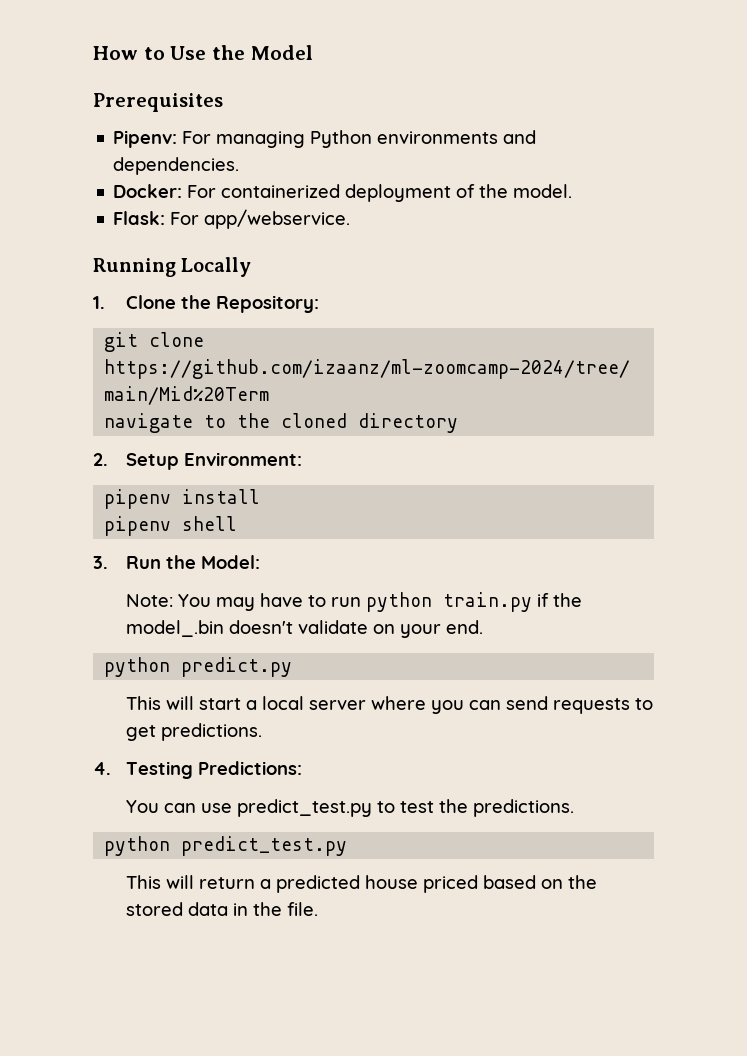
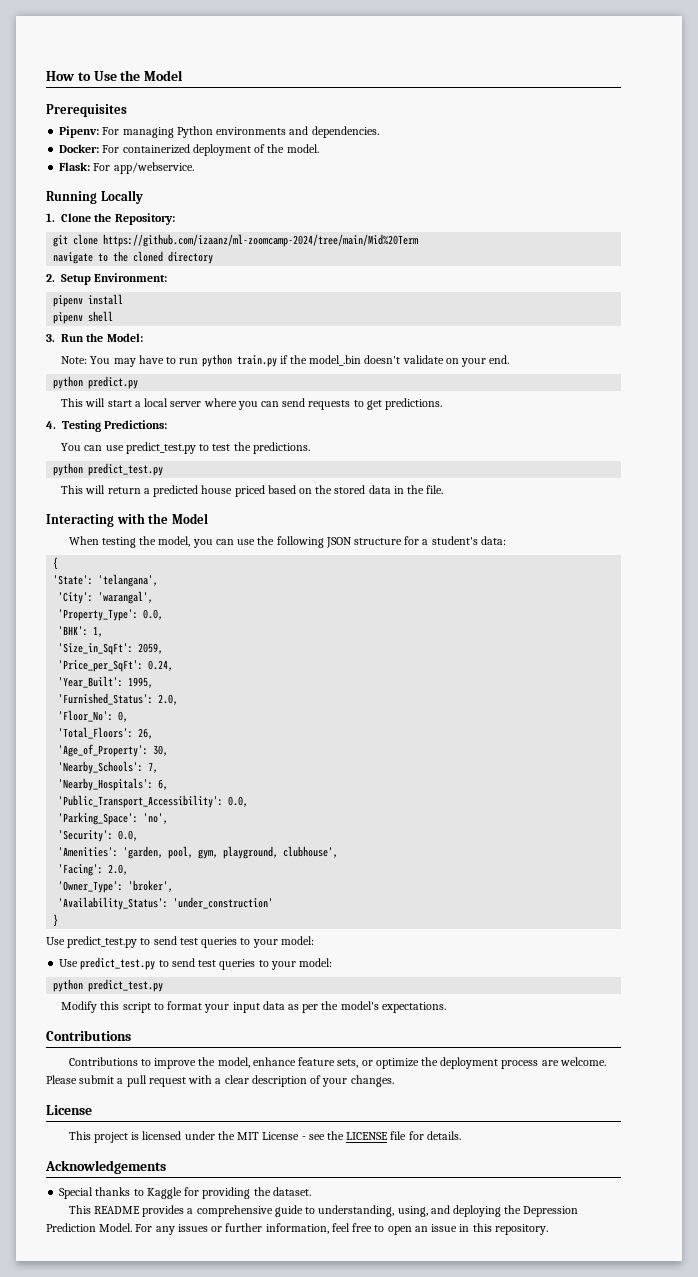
(318, 909) none -> [46,513,208,527] [68,536,506,548] [53,557,59,570] [53,574,159,587] [58,591,154,604] [58,609,164,621] [58,626,104,637] [58,643,164,655] [58,660,174,672] [58,676,154,688] [58,693,179,705] [58,710,129,722] [58,727,154,739] [58,744,169,757] [58,761,159,774] [58,778,169,791] [58,795,249,808] [58,812,169,825] [58,830,139,842] [58,846,339,859] [58,864,129,876] [58,880,174,893] [58,897,274,910] [53,914,59,927] [46,936,314,948] [59,957,333,970] [53,979,164,992] [61,1001,446,1013] [46,1030,131,1041] [68,1057,606,1069] [46,1075,394,1087] [46,1105,92,1115] [68,1131,461,1143] [45,1160,166,1174] [59,1187,311,1199] [68,1205,579,1217] [46,1223,548,1235] // Interacting with the Model // When testing the model, you can use the following JSON structure for a student's data: // { // 'State': 'telangana', // 'City': 'warangal', // 'Property_Type': 0.0, // 'BHK': 1, // 'Size_in_SqFt': 2059, // 'Price_per_SqFt': 0.24, // 'Year_Built': 1995, // 'Furnished_Status': 2.0, // 'Floor_No': 0, // 'Total_Floors': 26, // 'Age_of_Property': 30, // 'Nearby_Schools': 7, // 'Nearby_Hospitals': 6, // 'Public_Transport_Accessibility': 0.0, // 'Parking_Space': 'no', // 'Security': 0.0, // 'Amenities': 'garden, pool, gym, playground, clubhouse', // 'Facing': 2.0, // 'Owner_Type': 'broker', // 'Availability_Status': 'under_construction' // } // Use predict_test.py to send test queries to your model: // Use predict_test.py to send test queries to your model: // python predict_test.py // Modify this script to format your input data as per the model's expectations. // Contributions // Contributions to improve the model, enhance feature sets, or optimize the deployment process are welcome. Please submit a pull request with a clear description of your changes. // License // This project is licensed under the MIT License - see the LICENSE file for details. // Acknowledgements // Special thanks to Kaggle for providing the dataset. // This README provides a comprehensive guide to understanding, using, and deploying the Depression Prediction Model. For any issues or further information, feel free to open an issue in this repository.

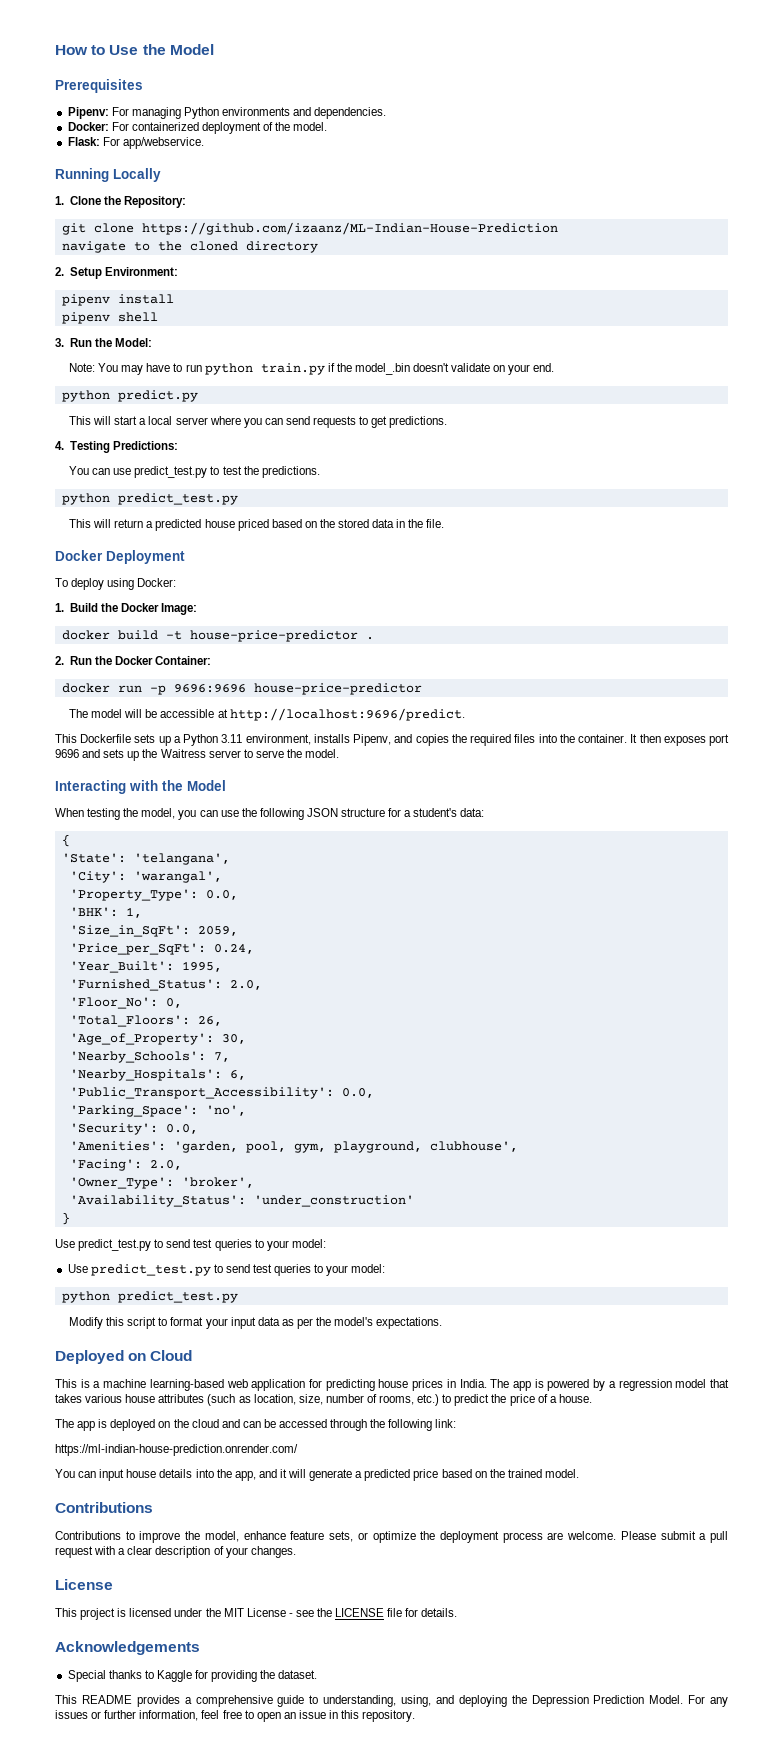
[103,234,419,247] https://github.com/izaanz/ml-zoomcamp-2024/tree/main/Mid%20Term -> [141,222,558,235] https://github.com/izaanz/ML-Indian-House-Prediction
(444, 489) none -> [55,550,185,564] [55,578,177,590] [55,603,198,615] [61,630,374,642] [55,656,212,665] [61,683,422,695] [68,708,465,721] [55,734,729,746] [55,749,340,761] // Docker Deployment // To deploy using Docker: // 1. Build the Docker Image: // docker build -t house-price-predictor . // 2. Run the Docker Container: // docker run -p 9696:9696 house-price-predictor // The model will be accessible at http://localhost:9696/predict. // This Dockerfile sets up a Python 3.11 environment, installs Pipenv, and copies the required files into the container. It then exposes port 9696 and sets up the Waitress server to serve the model.
(446, 1007) none -> [55,1350,193,1364] [55,1379,729,1391] [55,1394,592,1406] [55,1419,457,1431] [55,1444,298,1456] [55,1469,579,1481] // Deployed on Cloud // This is a machine learning-based web application for predicting house prices in India. The app is powered by a regression model that takes various house attributes (such as location, size, number of rooms, etc.) to predict the price of a house. // The app is deployed on the cloud and can be accessed through the following link: // https://ml-indian-house-prediction.onrender.com/ // You can input house details into the app, and it will generate a predicted price based on the trained model.

